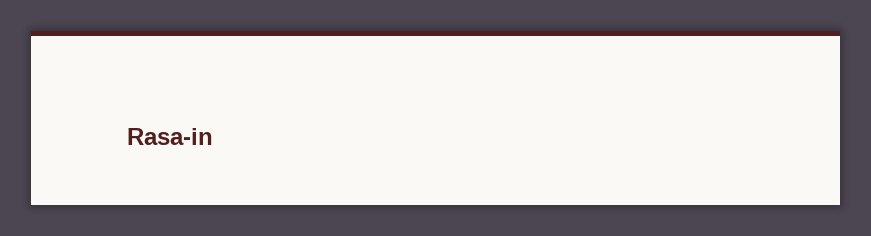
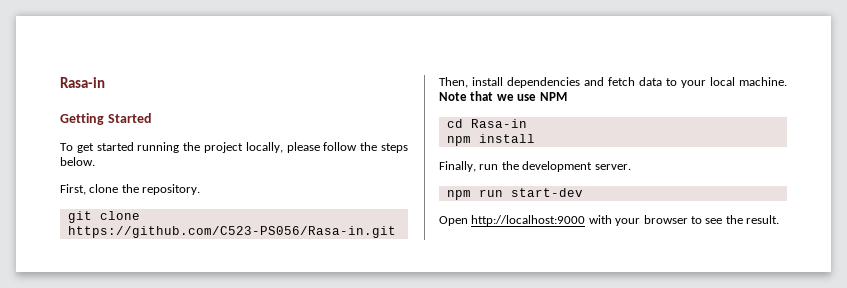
[127,128,213,145] Rasa-in -> [60,77,105,88] [60,113,152,125] [60,142,409,153] [60,157,95,166] [60,184,201,195] [67,211,140,223] [67,226,396,238] [439,77,787,88] [439,91,567,101] [446,119,527,128] [446,134,535,146] [439,161,631,172] [446,188,583,200] [439,215,779,226] Rasa-in // Getting Started // To get started running the project locally, please follow the steps below. // First, clone the repository. // git clone https://github.com/C523-PS056/Rasa-in.git // Then, install dependencies and fetch data to your local machine. Note that we use NPM // cd Rasa-in // npm install // Finally, run the development server. // npm run start-dev // Open http://localhost:9000 with your browser to see the result.

